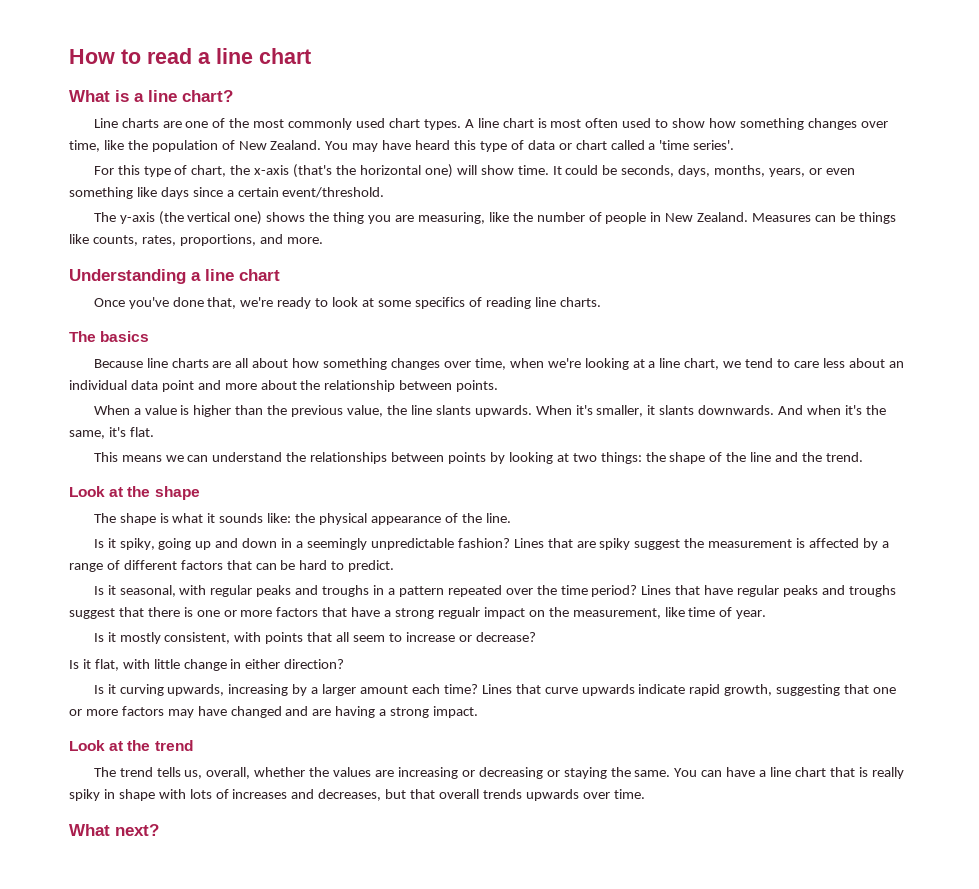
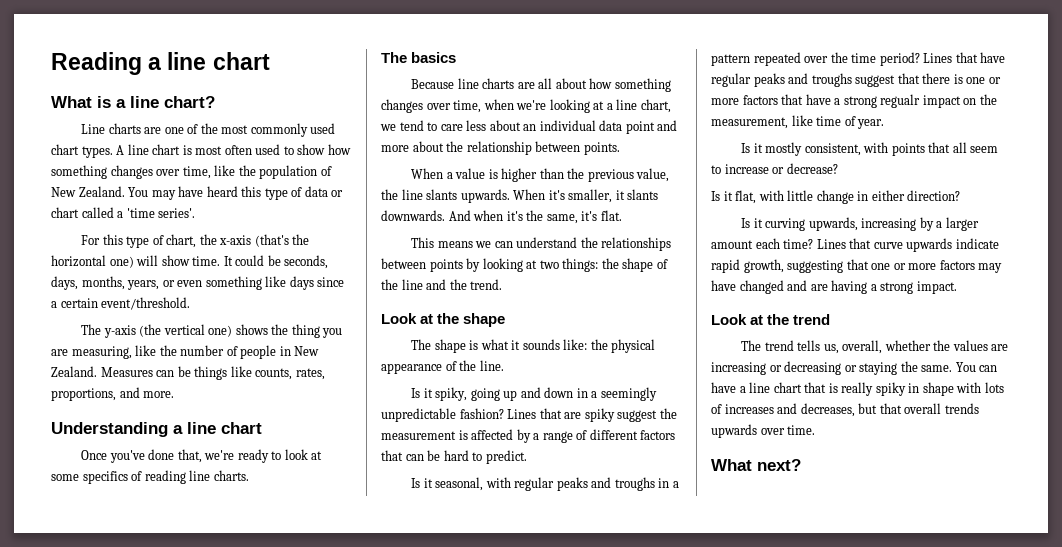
[69,48,192,64] How to read -> [51,52,142,75] Reading

